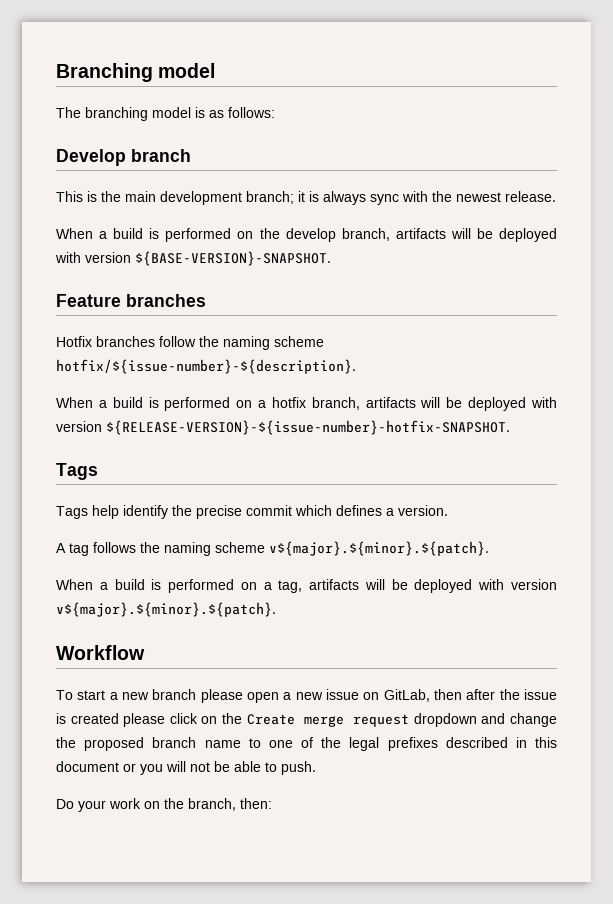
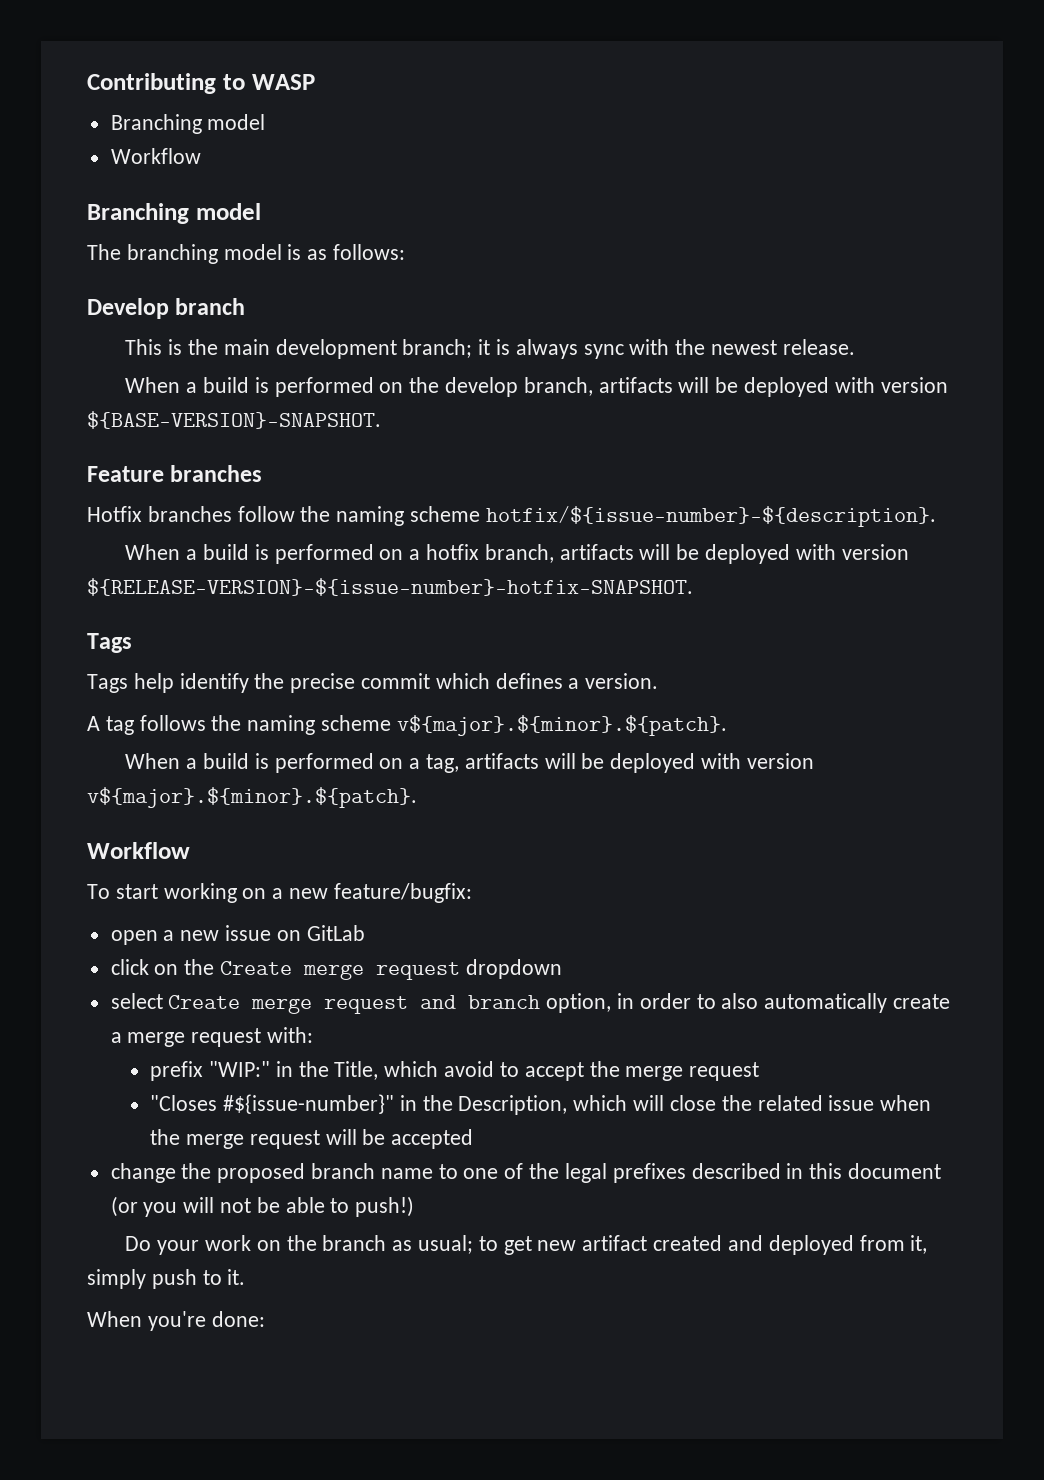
(56, 72) none -> [87,73,315,94] [110,114,266,134] [110,148,201,164] Contributing to WASP // Branching model // Workflow //
[109,689,243,703] a new branch please -> [163,883,472,903] working on a new feature/bugfix: //
[383,689,557,702] [56,713,166,727] GitLab, then after the issue is created please -> [306,925,365,941] GitLab //
[481,713,506,724] and -> [110,993,951,1014] [110,1027,314,1047] [150,1061,760,1081] [150,1094,932,1115] [150,1129,474,1149] // select Create merge request and branch option, in order to also automatically create a merge request with: // prefix "WIP:" in the Title, which avoid to accept the merge request // "Closes #${issue-number}" in the Description, which will close the related issue when the merge request will be accepted //
[123,763,136,772] or -> [110,1196,138,1217] (or
[281,761,316,775] push. -> [355,1196,415,1217] push!)
[188,798,272,811] branch, then: -> [322,1235,928,1255] [87,1269,246,1289] [87,1311,265,1331] branch as usual; to get new artifact created and deployed from it, simply push to it. // When you're done:

